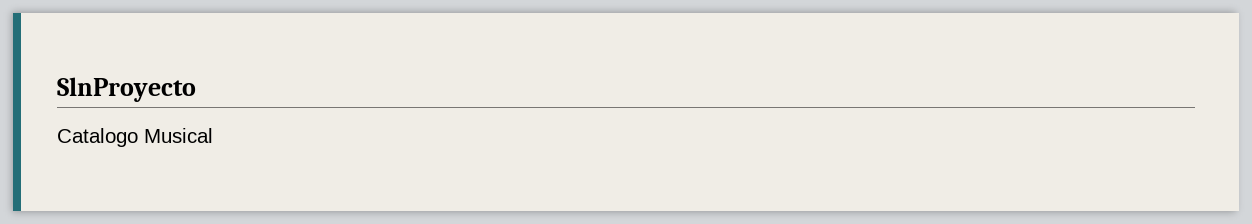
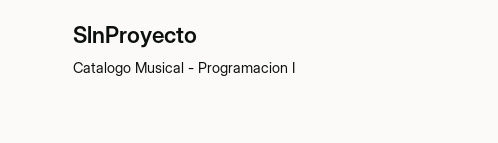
(213, 135) none -> [188,62,295,76] - Programacion I

